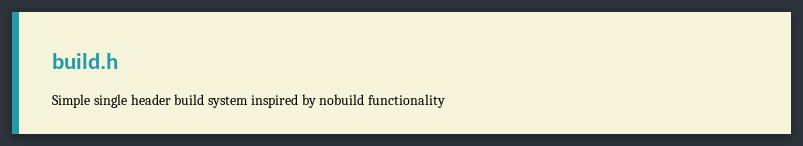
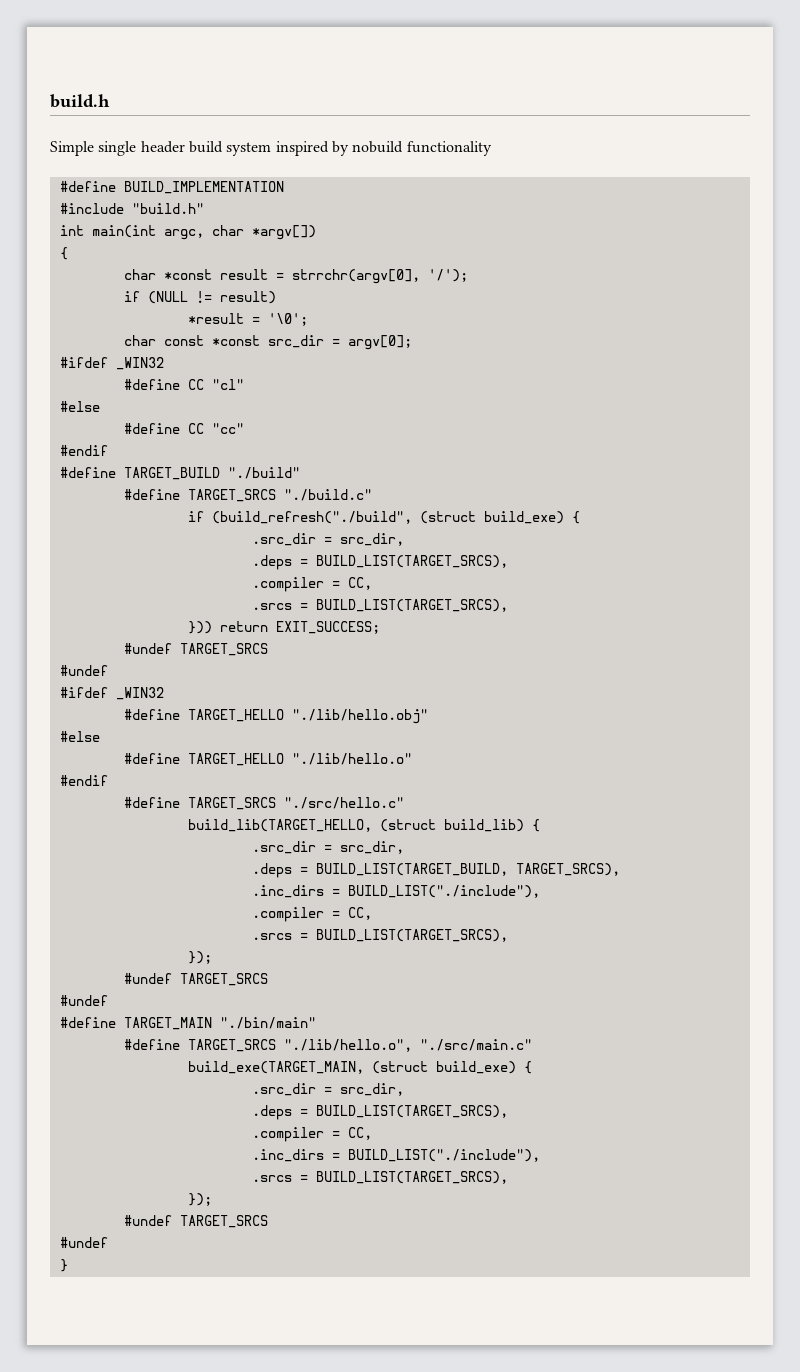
(446, 101) none -> [59,181,284,194] [59,203,204,214] [59,225,316,240] [59,247,68,260] [123,269,468,284] [123,291,276,304] [187,313,308,326] [123,335,412,350] [59,357,164,370] [123,379,244,390] [59,401,100,412] [123,423,244,434] [59,445,108,456] [59,467,300,480] [123,489,372,502] [187,511,580,524] [251,533,404,546] [251,555,508,570] [251,577,372,592] [251,599,508,612] [187,621,380,634] [123,643,268,656] [59,665,108,676] [59,687,164,700] [123,709,428,724] [59,731,100,742] [123,753,412,766] [59,775,108,786] [123,797,404,810] [187,819,540,832] [251,841,404,854] [251,863,620,878] [251,885,540,898] [251,907,372,922] [251,929,508,942] [187,951,212,964] [123,973,268,986] [59,995,108,1006] [59,1017,316,1030] [123,1039,532,1052] [187,1061,532,1074] [251,1083,404,1096] [251,1105,508,1120] [251,1127,372,1142] [251,1149,540,1162] [251,1171,508,1184] [187,1193,212,1206] [123,1215,268,1228] [59,1237,108,1248] [59,1259,68,1272] // #define BUILD_IMPLEMENTATION // #include "build.h" // int main(int argc, char *argv[]) // { // char *const result = strrchr(argv[0], '/'); // if (NULL != result) // *result = '\0'; // char const *const src_dir = argv[0]; // #ifdef _WIN32 // #define CC "cl" // #else // #define CC "cc" // #endif // #define TARGET_BUILD "./build" // #define TARGET_SRCS "./build.c" // if (build_refresh("./build", (struct build_exe) { // .src_dir = src_dir, // .deps = BUILD_LIST(TARGET_SRCS), // .compiler = CC, // .srcs = BUILD_LIST(TARGET_SRCS), // })) return EXIT_SUCCESS; // #undef TARGET_SRCS // #undef // #ifdef _WIN32 // #define TARGET_HELLO "./lib/hello.obj" // #else // #define TARGET_HELLO "./lib/hello.o" // #endif // #define TARGET_SRCS "./src/hello.c" // build_lib(TARGET_HELLO, (struct build_lib) { // .src_dir = src_dir, // .deps = BUILD_LIST(TARGET_BUILD, TARGET_SRCS), // .inc_dirs = BUILD_LIST("./include"), // .compiler = CC, // .srcs = BUILD_LIST(TARGET_SRCS), // }); // #undef TARGET_SRCS // #undef // #define TARGET_MAIN "./bin/main" // #define TARGET_SRCS "./lib/hello.o", "./src/main.c" // build_exe(TARGET_MAIN, (struct build_exe) { // .src_dir = src_dir, // .deps = BUILD_LIST(TARGET_SRCS), // .compiler = CC, // .inc_dirs = BUILD_LIST("./include"), // .srcs = BUILD_LIST(TARGET_SRCS), // }); // #undef TARGET_SRCS // #undef // }

